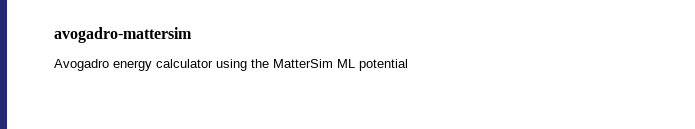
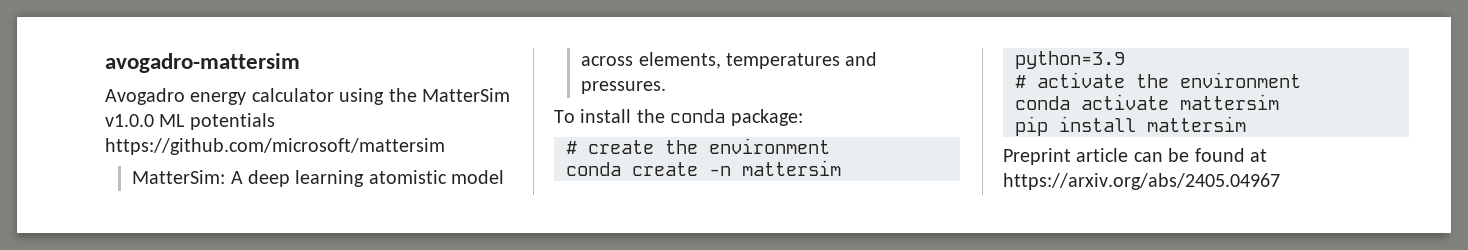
[337,59,408,71] ML potential -> [105,113,275,130] [105,138,445,155] [132,170,505,187] [581,52,878,69] [581,81,667,94] [554,109,803,126] [566,138,830,154] [566,160,841,176] [1015,51,1125,69] [1015,72,1301,88] [1015,94,1279,110] [1015,116,1246,136] [1003,148,1267,165] [1003,173,1280,190] v1.0.0 ML potentials https://github.com/microsoft/mattersim // MatterSim: A deep learning atomistic model across elements, temperatures and pressures. // To install the conda package: // # create the environment // conda create -n mattersim python=3.9 // # activate the environment // conda activate mattersim // pip install mattersim // Preprint article can be found at https://arxiv.org/abs/2405.04967

